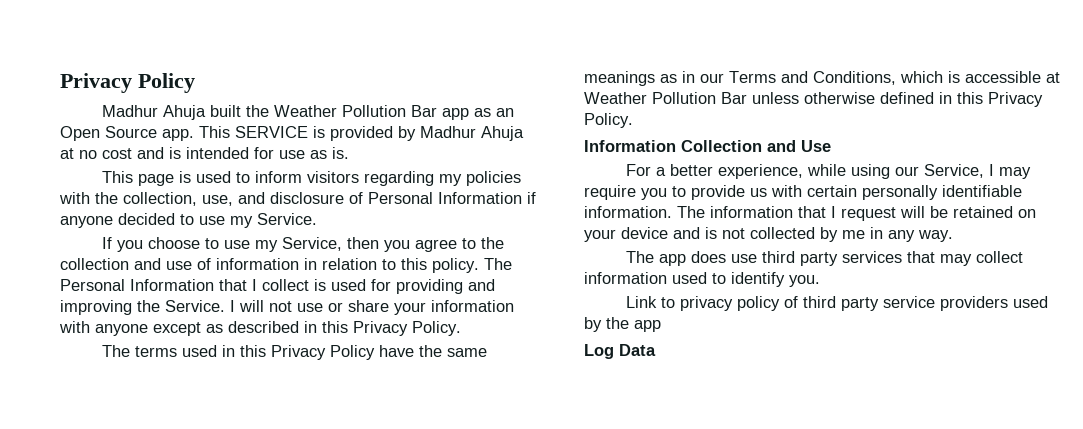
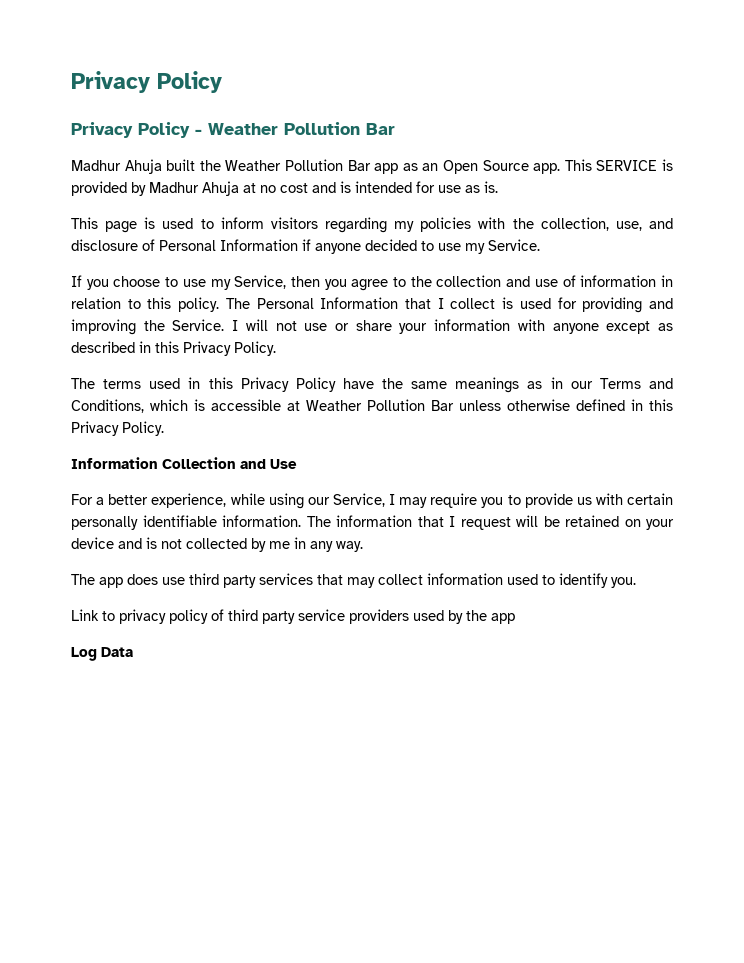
[60,73,195,93] Privacy Policy -> [71,71,222,93] [71,122,395,138] Privacy Policy // Privacy Policy - Weather Pollution Bar

